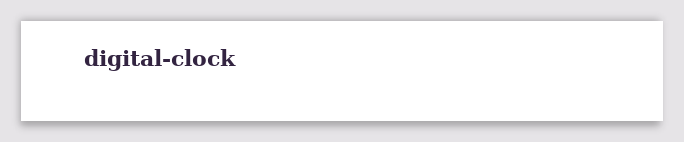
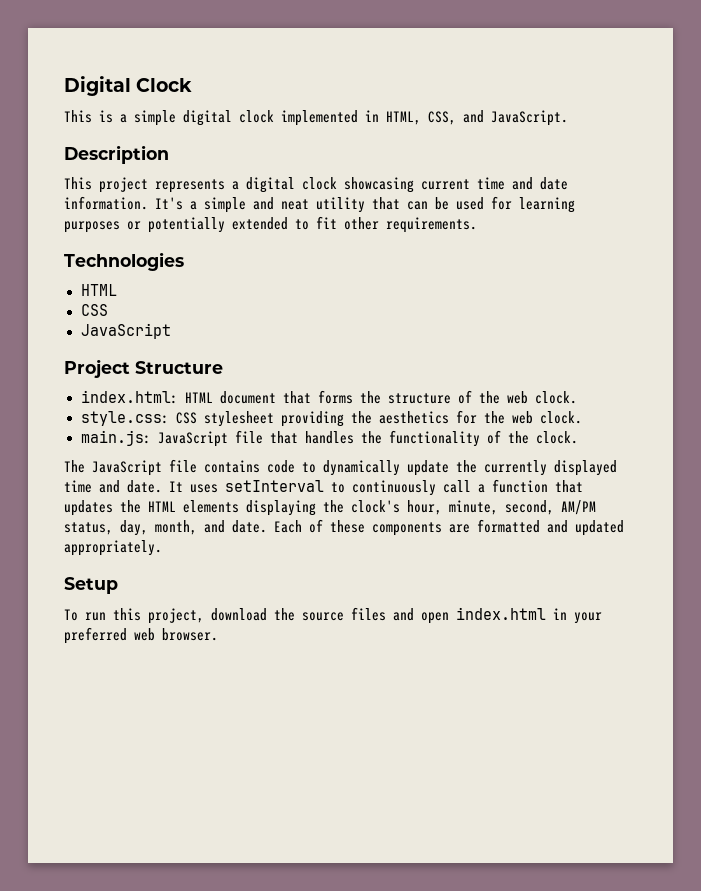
[84,49,236,71] digital-clock -> [64,76,193,96] [64,110,568,126] [64,145,169,164] [64,177,568,193] [64,196,575,213] [64,216,477,233] [64,252,184,271] [80,284,117,296] [80,304,108,316] [80,323,171,339] [64,359,223,378] [80,390,577,404] [80,410,582,427] [80,430,578,447] [64,459,617,476] [64,479,583,496] [64,500,596,516] [64,519,624,536] [64,540,162,556] [64,577,118,594] [64,607,602,624] [64,627,218,644] Digital Clock // This is a simple digital clock implemented in HTML, CSS, and JavaScript. // Description // This project represents a digital clock showcasing current time and date information. It's a simple and neat utility that can be used for learning purposes or potentially extended to fit other requirements. // Technologies // HTML // CSS // JavaScript // Project Structure // index.html: HTML document that forms the structure of the web clock. // style.css: CSS stylesheet providing the aesthetics for the web clock. // main.js: JavaScript file that handles the functionality of the clock. // The JavaScript file contains code to dynamically update the currently displayed time and date. It uses setInterval to continuously call a function that updates the HTML elements displaying the clock's hour, minute, second, AM/PM status, day, month, and date. Each of these components are formatted and updated appropriately. // Setup // To run this project, download the source files and open index.html in your preferred web browser.

